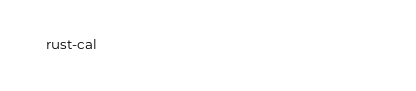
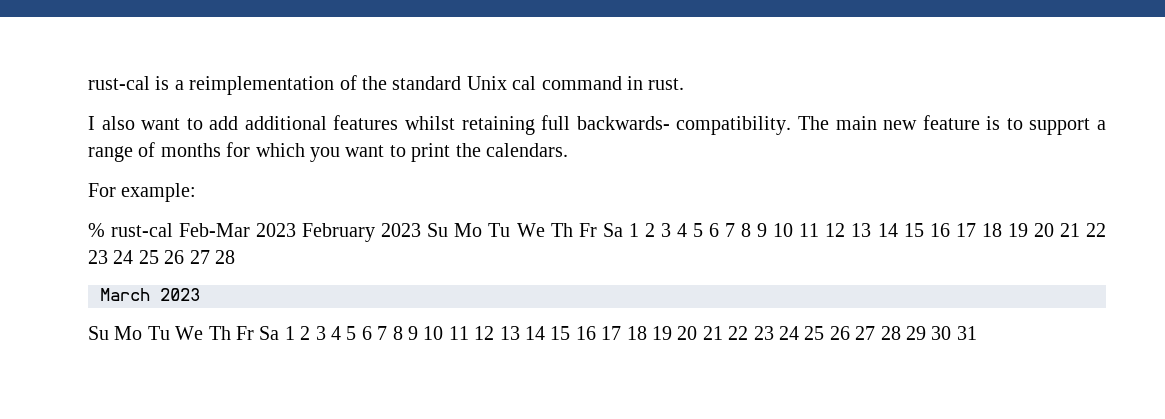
[46,39,97,49] rust-cal -> [88,75,685,95] [88,115,1106,135] [88,142,568,162] [88,183,197,202] [88,223,1106,242] [88,250,235,264] [100,288,200,301] [88,326,977,340] rust-cal is a reimplementation of the standard Unix cal command in rust. // I also want to add additional features whilst retaining full backwards- compatibility. The main new feature is to support a range of months for which you want to print the calendars. // For example: // % rust-cal Feb-Mar 2023 February 2023 Su Mo Tu We Th Fr Sa 1 2 3 4 5 6 7 8 9 10 11 12 13 14 15 16 17 18 19 20 21 22 23 24 25 26 27 28 // March 2023 // Su Mo Tu We Th Fr Sa 1 2 3 4 5 6 7 8 9 10 11 12 13 14 15 16 17 18 19 20 21 22 23 24 25 26 27 28 29 30 31

